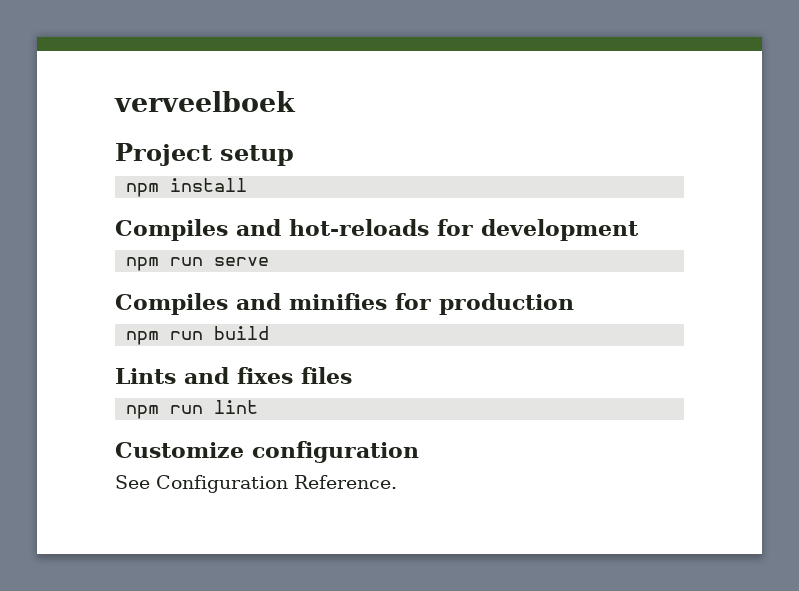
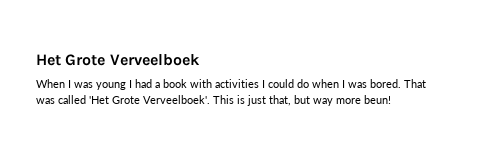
[114,91,296,112] [115,143,294,166] [126,178,248,197] [115,219,639,241] [126,257,270,271] [115,293,574,315] [126,326,270,345] [115,367,352,384] [126,400,259,419] [115,441,419,463] [115,475,397,493] verveelboek // Project setup // npm install // Compiles and hot-reloads for development // npm run serve // Compiles and minifies for production // npm run build // Lints and fixes files // npm run lint // Customize configuration // See Configuration Reference. -> [36,54,200,66] [36,79,426,90] [36,95,391,106] Het Grote Verveelboek // When I was young I had a book with activities I could do when I was bored. That was called 'Het Grote Verveelboek'. This is just that, but way more beun!

